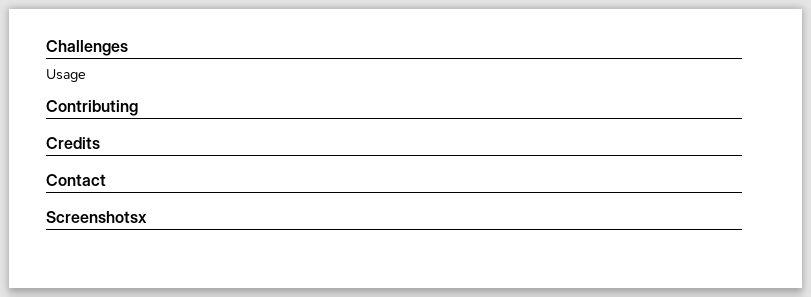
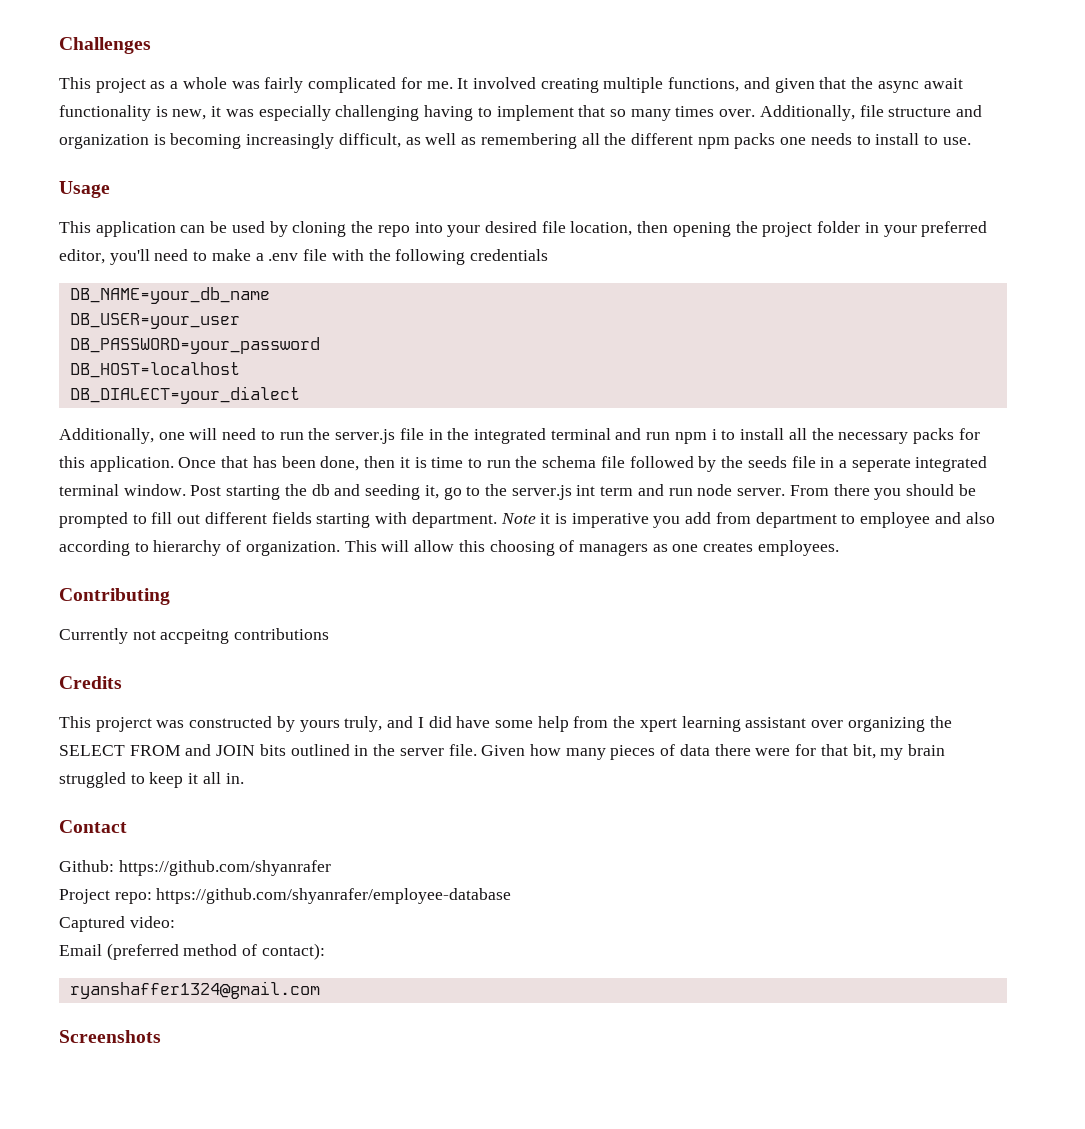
[46,69,86,82] [46,100,138,116] [46,137,100,149] [46,174,106,186] [46,211,147,223] Usage // Contributing // Credits // Contact // Screenshotsx -> [59,77,963,93] [59,105,983,121] [59,133,971,149] [59,181,110,198] [59,221,988,237] [59,249,548,265] [69,287,270,304] [69,313,240,329] [69,337,320,354] [69,362,240,378] [69,386,300,404] [59,428,980,444] [59,456,988,472] [59,484,976,500] [59,512,995,528] [59,540,839,556] [59,588,170,605] [59,628,330,644] [59,676,122,689] [59,716,952,732] [59,744,945,760] [59,772,244,788] [59,820,127,833] [59,860,331,876] [59,888,512,904] [59,916,175,932] [59,943,325,960] [69,981,320,999] [59,1030,161,1043] This project as a whole was fairly complicated for me. It involved creating multiple functions, and given that the async await functionality is new, it was especially challenging having to implement that so many times over. Additionally, file structure and organization is becoming increasingly difficult, as well as remembering all the different npm packs one needs to install to use. // Usage // This application can be used by cloning the repo into your desired file location, then opening the project folder in your preferred editor, you'll need to make a .env file with the following credentials // DB_NAME=your_db_name // DB_USER=your_user // DB_PASSWORD=your_password // DB_HOST=localhost // DB_DIALECT=your_dialect // Additionally, one will need to run the server.js file in the integrated terminal and run npm i to install all the necessary packs for this application. Once that has been done, then it is time to run the schema file followed by the seeds file in a seperate integrated terminal window. Post starting the db and seeding it, go to the server.js int term and run node server. From there you should be prompted to fill out different fields starting with department. Note it is imperative you add from department to employee and also according to hierarchy of organization. This will allow this choosing of managers as one creates employees. // Contributing // Currently not accpeitng contributions // Credits // This projerct was constructed by yours truly, and I did have some help from the xpert learning assistant over organizing the SELECT FROM and JOIN bits outlined in the server file. Given how many pieces of data there were for that bit, my brain struggled to keep it all in. // Contact // Github: https://github.com/shyanrafer // Project repo: https://github.com/shyanrafer/employee-database // Captured video: // Email (preferred method of contact): // ryanshaffer1324@gmail.com // Screenshots

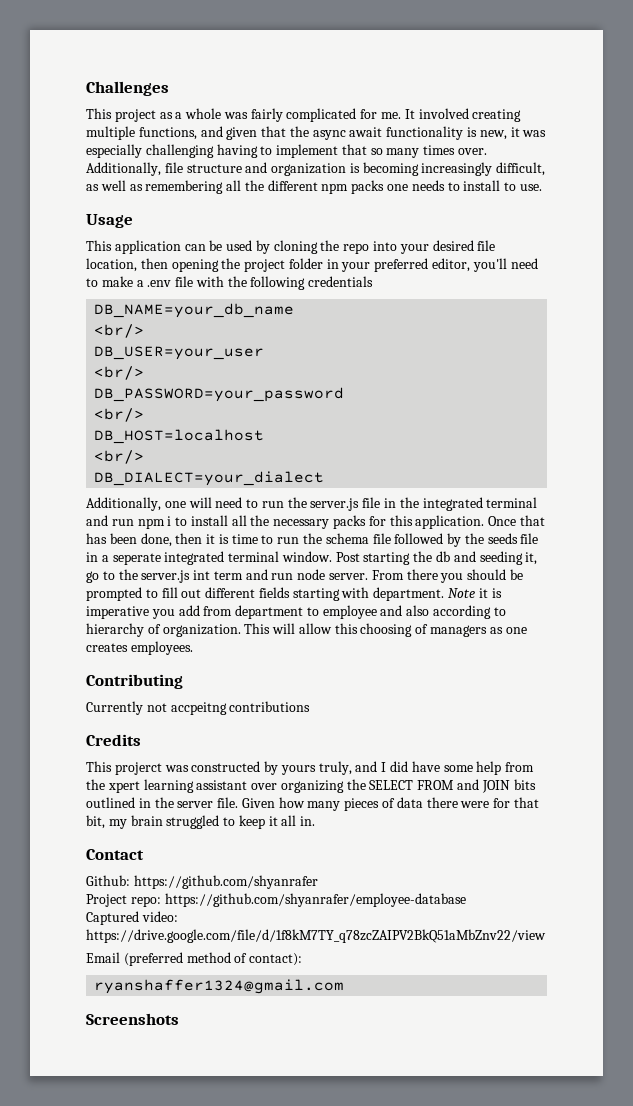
(270, 295) none -> [94,324,145,338] // <br/>
(240, 321) none -> [94,366,145,380] // <br/>
(320, 345) none -> [94,408,145,422] // <br/>
(240, 370) none -> [94,450,145,464] // <br/>
(175, 922) none -> [86,929,546,943] https://drive.google.com/file/d/1f8kM7TY_q78zcZAIPV2BkQ51aMbZnv22/view

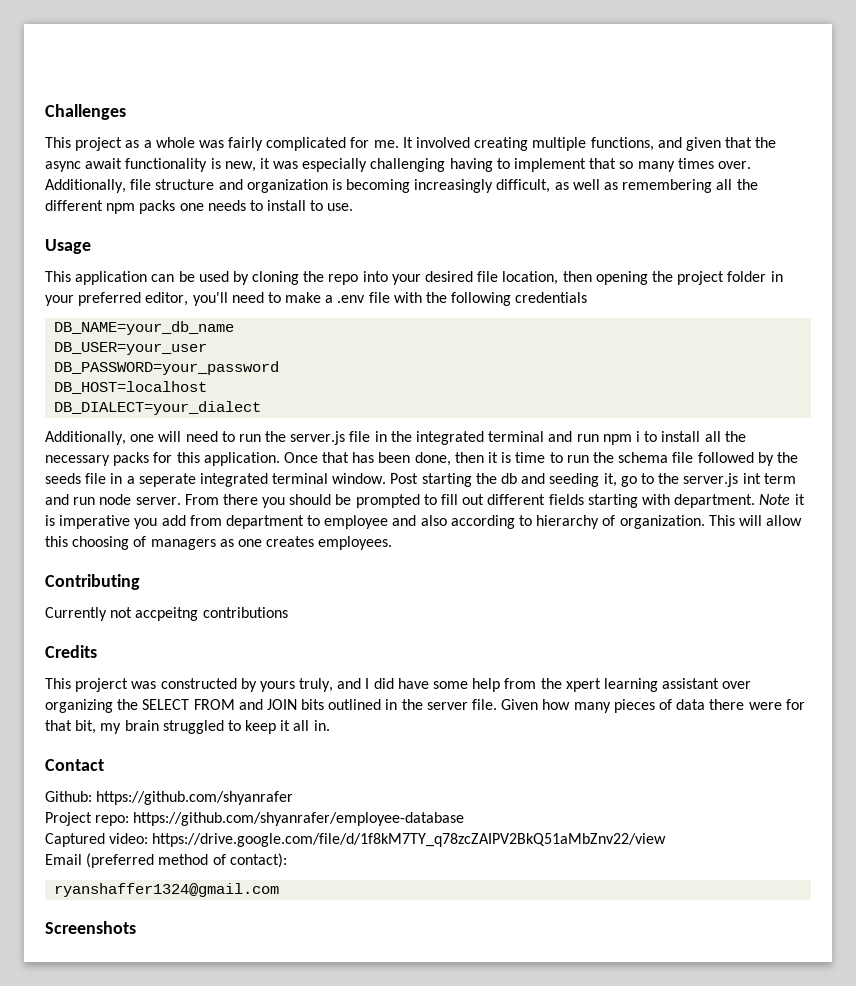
[94,324,145,338] // <br/> -> (235, 328) none
[94,366,145,380] // <br/> -> (208, 348) none
[94,408,145,422] // <br/> -> (280, 368) none
[94,450,145,464] // <br/> -> (208, 387) none

